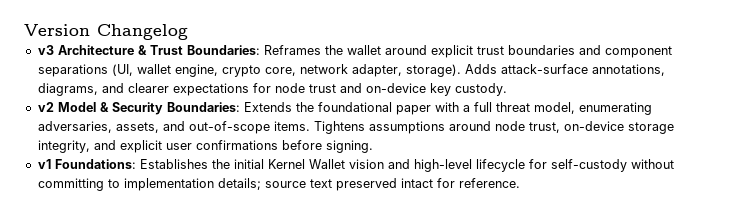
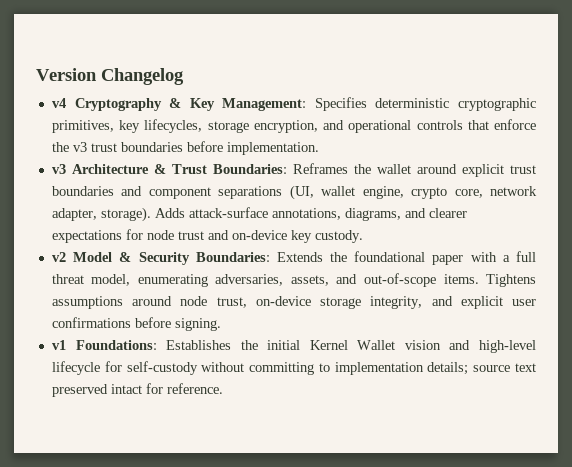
(188, 32) none -> [51,97,536,111] [51,119,536,133] [51,141,319,155] // v4 Cryptography & Key Management: Specifies deterministic cryptographic primitives, key lifecycles, storage encryption, and operational controls that enforce the v3 trust boundaries before implementation.

